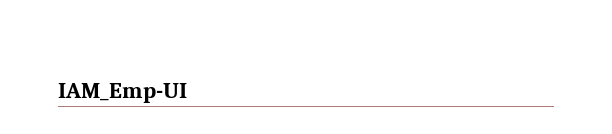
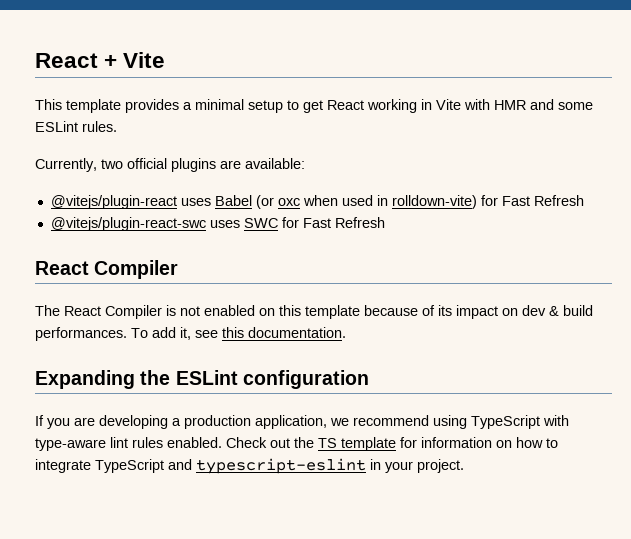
[58,83,187,103] IAM_Emp-UI -> [35,52,166,68] [35,99,593,113] [35,121,117,132] [35,158,305,172] [50,195,584,209] [50,217,385,231] [35,260,179,279] [35,305,593,319] [35,327,346,341] [35,370,369,389] [35,415,569,429] [35,437,558,451] [35,458,464,474] React + Vite // This template provides a minimal setup to get React working in Vite with HMR and some ESLint rules. // Currently, two official plugins are available: // @vitejs/plugin-react uses Babel (or oxc when used in rolldown-vite) for Fast Refresh // @vitejs/plugin-react-swc uses SWC for Fast Refresh // React Compiler // The React Compiler is not enabled on this template because of its impact on dev & build performances. To add it, see this documentation. // Expanding the ESLint configuration // If you are developing a production application, we recommend using TypeScript with type-aware lint rules enabled. Check out the TS template for information on how to integrate TypeScript and typescript-eslint in your project.

